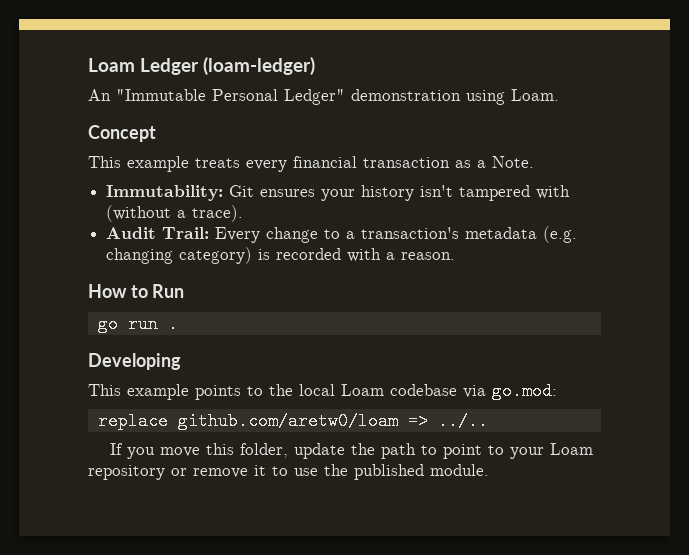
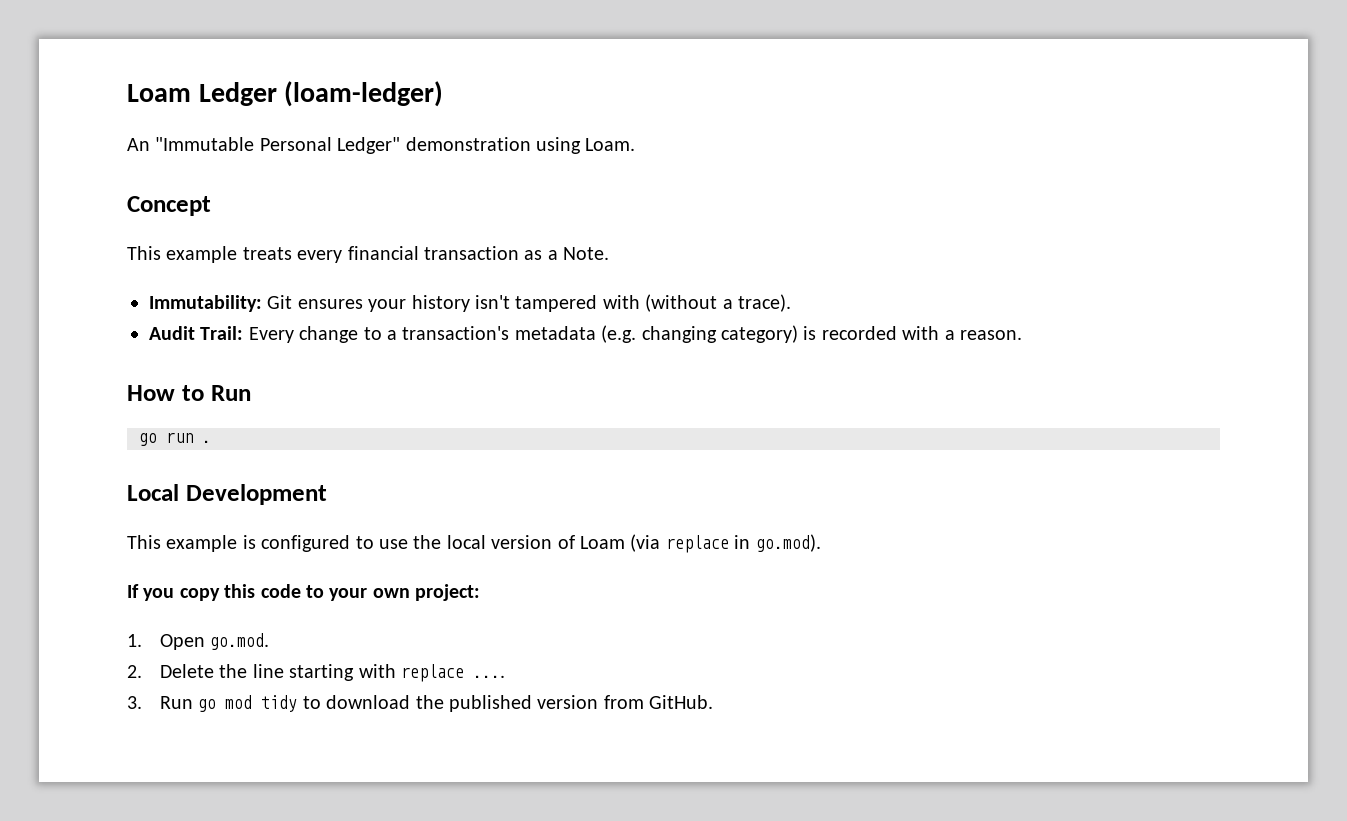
[88,353,181,370] [88,382,557,400] [97,412,488,430] [109,443,593,459] [88,464,489,480] Developing // This example points to the local Loam codebase via go.mod: // replace github.com/aretw0/loam => ../.. // If you move this folder, update the path to point to your Loam repository or remove it to use the published module. -> [127,484,327,505] [127,534,821,553] [127,584,481,601] [127,633,270,650] [127,664,506,682] [127,695,714,712] Local Development // This example is configured to use the local version of Loam (via replace in go.mod). // If you copy this code to your own project: // 1. Open go.mod. // 2. Delete the line starting with replace .... // 3. Run go mod tidy to download the published version from GitHub.

